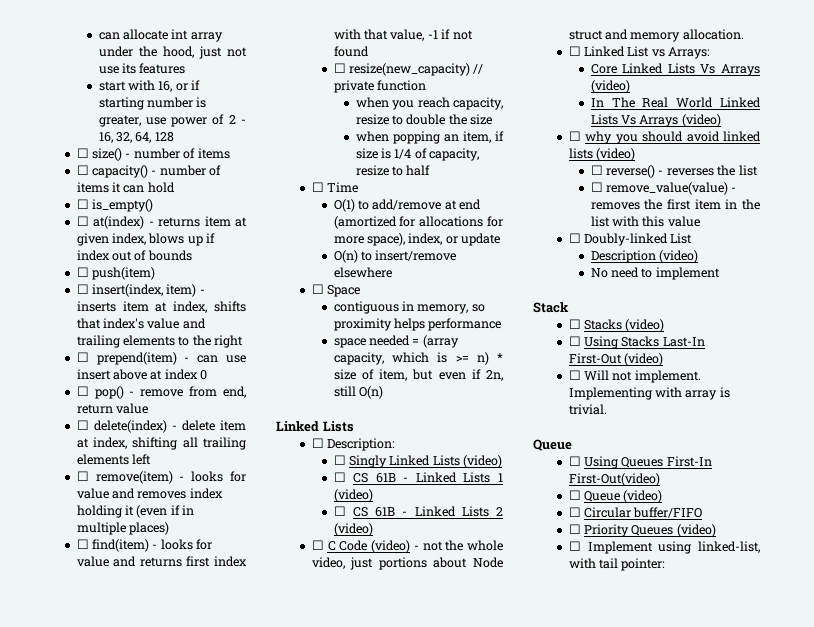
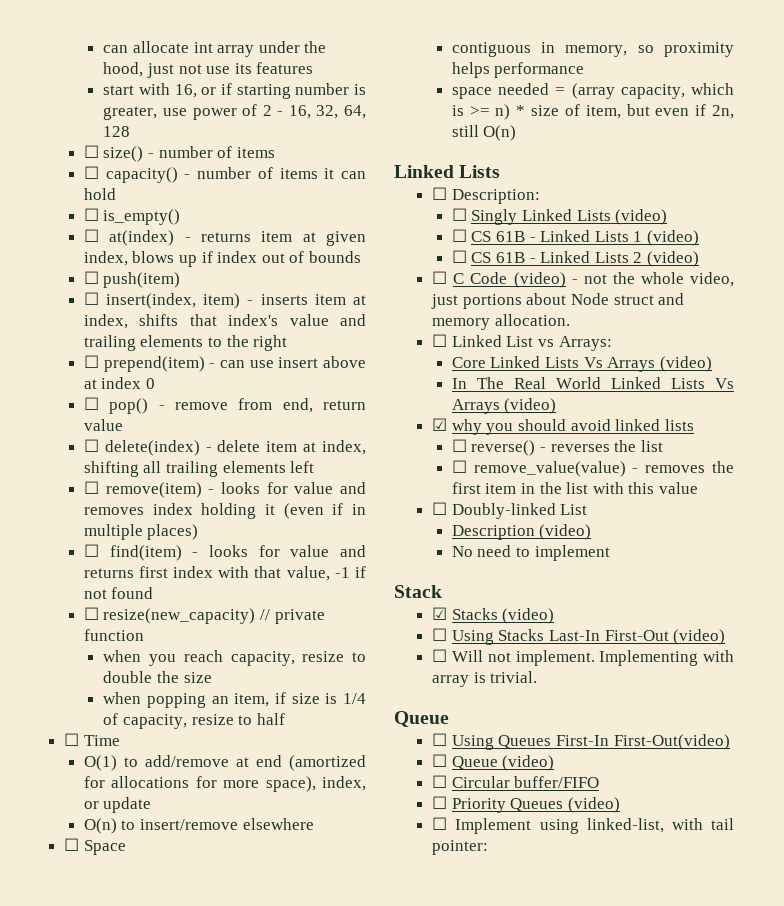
[568,131,581,141] ☐ -> [432,418,448,431] ☑
[596,148,636,161] (video) -> (694, 425) none
[568,319,581,329] ☐ -> [432,607,448,620] ☑

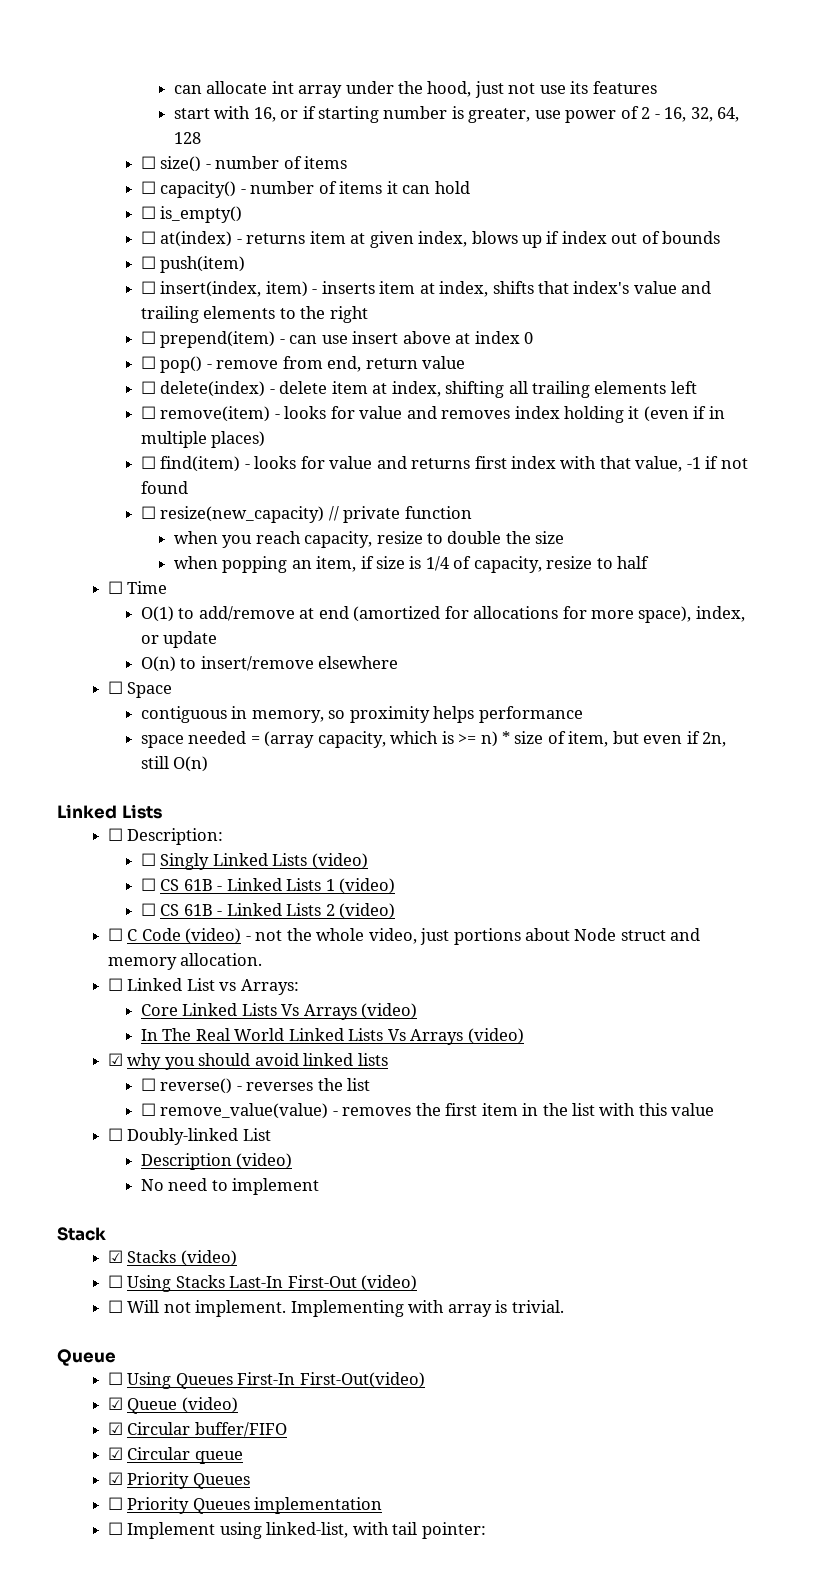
[432,754,448,767] ☐ -> [108,1397,124,1410] ☑
[432,775,448,788] ☐ -> [108,1422,124,1435] ☑
(600, 782) none -> [108,1447,243,1464] [108,1472,250,1489] // ☑ Circular queue // ☑ Priority Queues
[568,797,621,813] (video) -> [254,1497,383,1514] implementation

